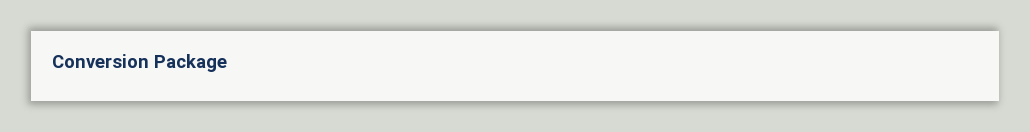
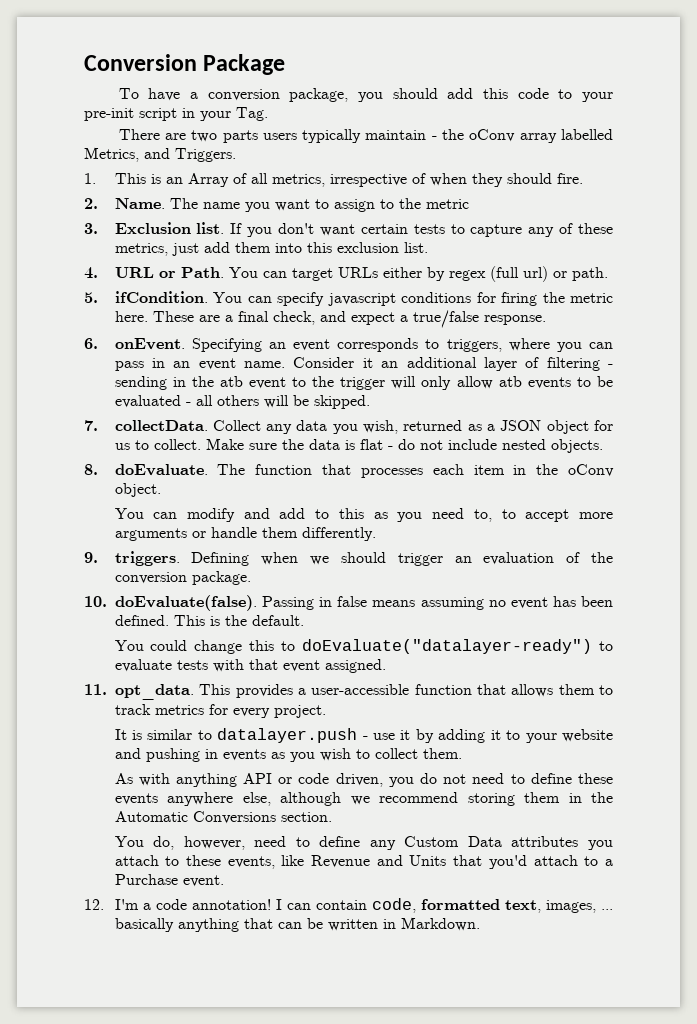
(227, 63) none -> [118,88,613,102] [84,107,268,121] [118,129,613,143] [84,147,236,162] [84,173,583,187] [84,198,469,212] [84,222,614,237] [114,242,428,256] [84,266,608,282] [84,291,614,306] [114,310,546,328] [84,338,613,352] [114,357,614,371] [114,376,613,390] [114,395,370,409] [84,420,613,434] [114,438,603,453] [84,464,614,478] [114,483,161,497] [114,508,613,522] [114,527,376,541] [84,551,613,566] [114,571,251,585] [84,595,613,611] [115,615,304,626] [114,639,613,654] [114,659,386,673] [84,684,613,700] [115,704,326,718] [114,728,614,743] [114,748,462,762] [114,773,614,787] [114,792,614,806] [114,811,332,824] [114,836,613,850] [114,855,613,869] [114,874,224,887] [84,898,613,913] [114,917,480,932] // To have a conversion package, you should add this code to your pre-init script in your Tag. // There are two parts users typically maintain - the oConv array labelled Metrics, and Triggers. // 1. This is an Array of all metrics, irrespective of when they should fire. // 2. Name. The name you want to assign to the metric // 3. Exclusion list. If you don't want certain tests to capture any of these metrics, just add them into this exclusion list. // 4. URL or Path. You can target URLs either by regex (full url) or path. // 5. ifCondition. You can specify javascript conditions for firing the metric here. These are a final check, and expect a true/false response. // 6. onEvent. Specifying an event corresponds to triggers, where you can pass in an event name. Consider it an additional layer of filtering - sending in the atb event to the trigger will only allow atb events to be evaluated - all others will be skipped. // 7. collectData. Collect any data you wish, returned as a JSON object for us to collect. Make sure the data is flat - do not include nested objects. // 8. doEvaluate. The function that processes each item in the oConv object. // You can modify and add to this as you need to, to accept more arguments or handle them differently. // 9. triggers. Defining when we should trigger an evaluation of the conversion package. // 10. doEvaluate(false). Passing in false means assuming no event has been defined. This is the default. // You could change this to doEvaluate("datalayer-ready") to evaluate tests with that event assigned. // 11. opt_data. This provides a user-accessible function that allows them to track metrics for every project. // It is similar to datalayer.push - use it by adding it to your website and pushing in events as you wish to collect them. // As with anything API or code driven, you do not need to define these events anywhere else, although we recommend storing them in the Automatic Conversions section. // You do, however, need to define any Custom Data attributes you attach to these events, like Revenue and Units that you'd attach to a Purchase event. // 12. I'm a code annotation! I can contain code, formatted text, images, ... basically anything that can be written in Markdown.

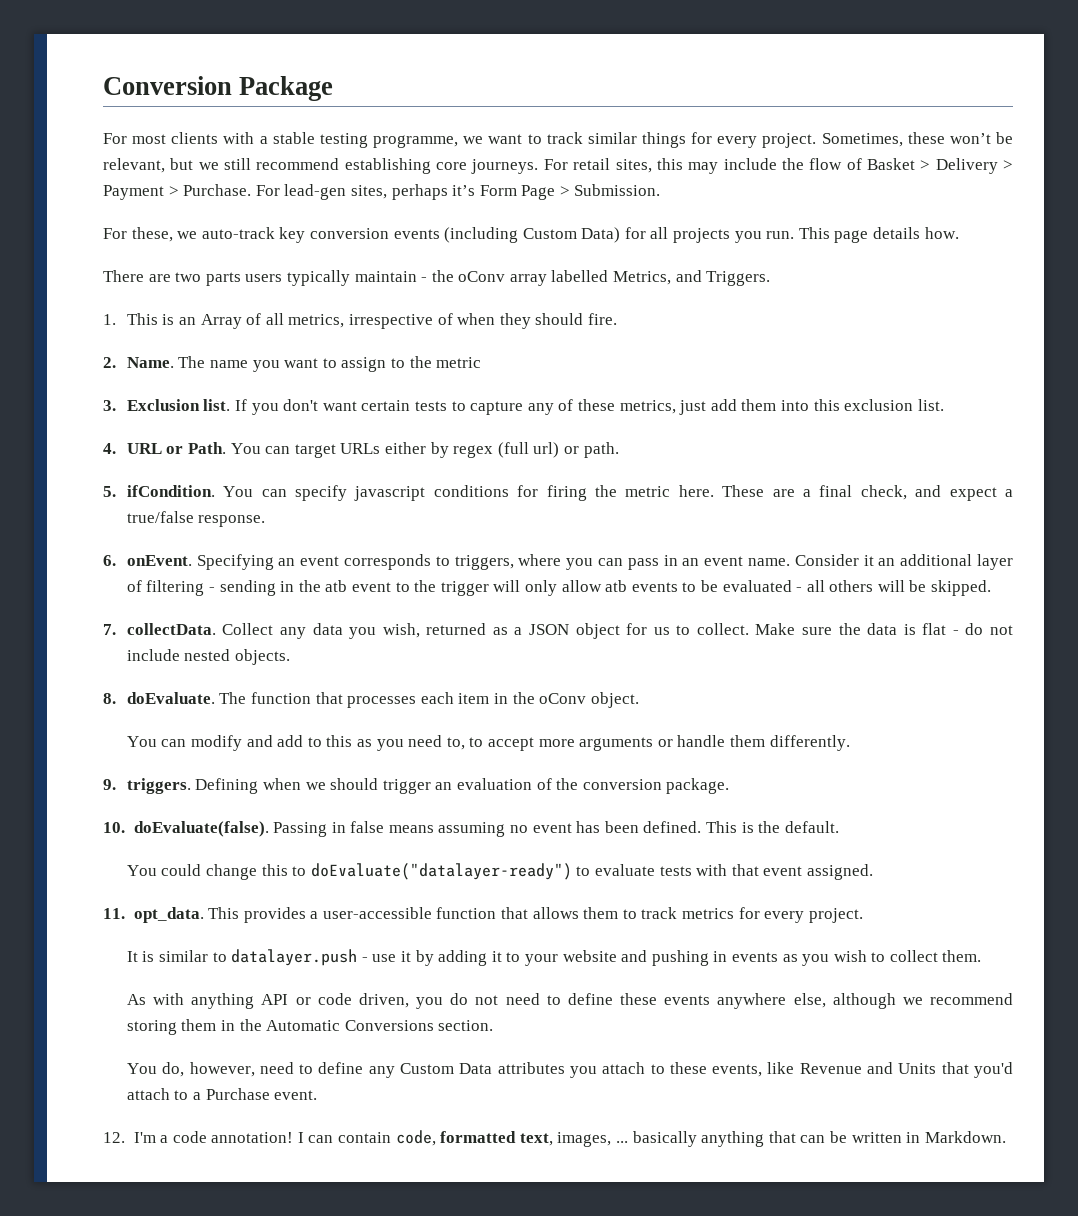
[118,88,613,102] [84,107,268,121] To have a conversion package, you should add this code to your pre-init script in your Tag. -> [103,132,1013,148] [103,158,1014,174] [103,184,661,200] [103,227,959,243] For most clients with a stable testing programme, we want to track similar things for every project. Sometimes, these won’t be relevant, but we still recommend establishing core journeys. For retail sites, this may include the flow of Basket > Delivery > Payment > Purchase. For lead-gen sites, perhaps it’s Form Page > Submission. // For these, we auto-track key conversion events (including Custom Data) for all projects you run. This page details how.

